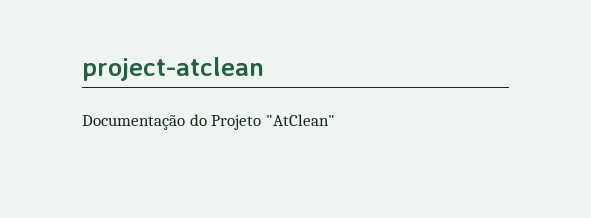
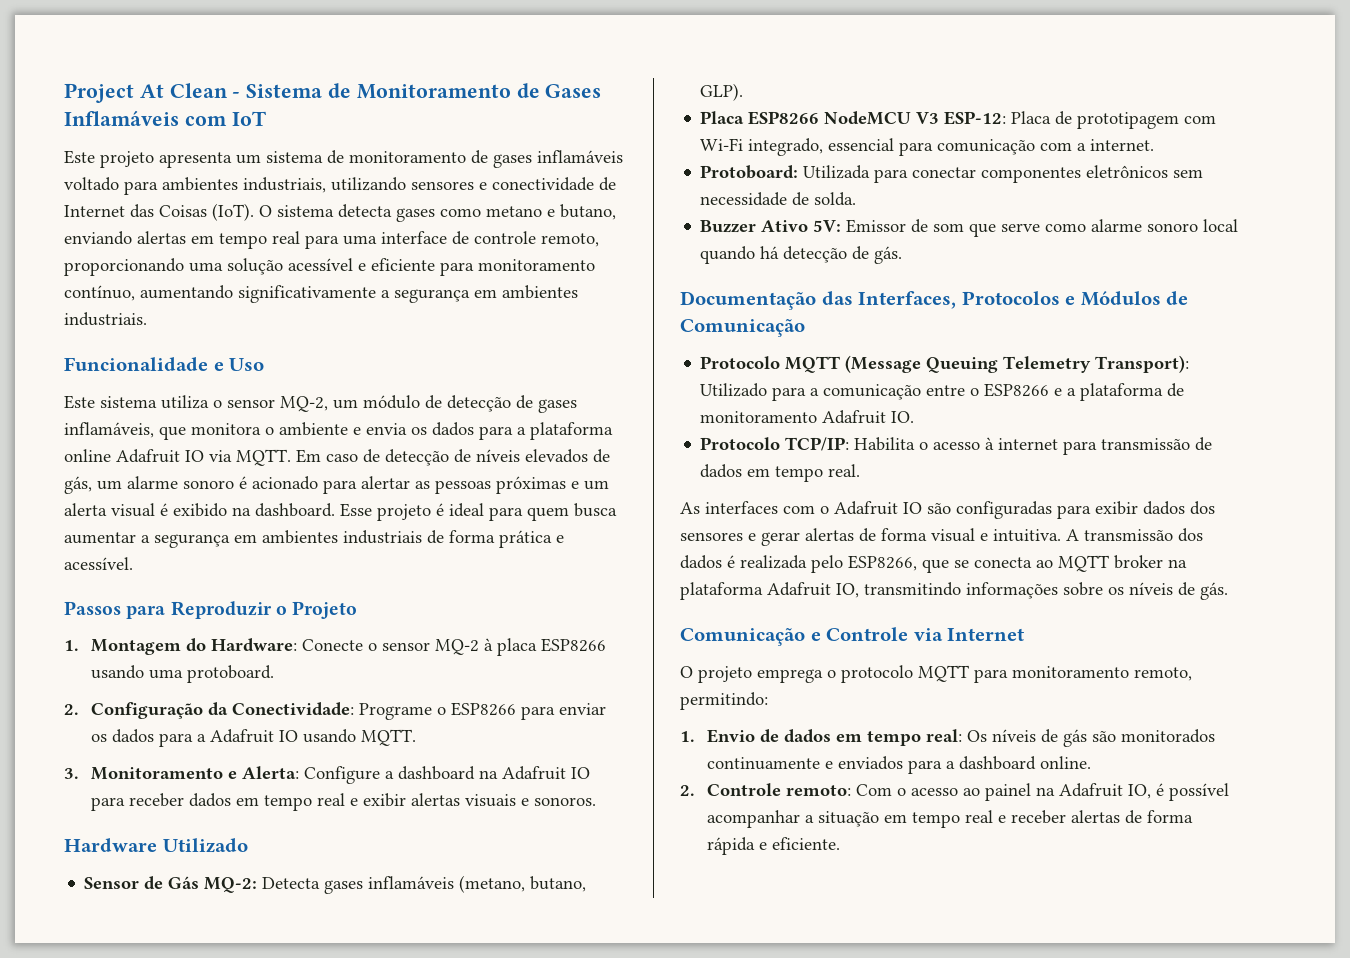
[82,57,264,81] [82,114,335,130] project-atclean // Documentação do Projeto "AtClean" -> [64,83,602,103] [64,111,266,126] [64,150,623,168] [64,177,616,195] [64,203,616,222] [64,231,599,249] [64,258,595,276] [64,285,578,303] [64,312,147,326] [64,357,265,371] [64,395,577,413] [64,422,613,440] [64,449,610,466] [64,476,609,494] [64,503,617,521] [64,530,564,548] [64,557,133,570] [64,601,358,619] [64,638,607,656] [91,665,275,683] [64,702,607,720] [91,729,417,747] [64,766,591,784] [91,793,597,811] [64,838,248,853] [84,875,587,894] [700,83,744,101] [700,111,1217,129] [700,138,1155,156] [700,165,1204,183] [700,192,857,206] [700,219,1239,237] [700,246,903,264] [680,291,1189,310] [680,319,805,337] [700,355,1190,373] [700,383,1185,401] [700,410,915,424] [700,437,1213,455] [700,464,861,482] [680,501,1215,519] [680,528,1203,546] [680,555,1187,573] [680,582,1228,600] [680,627,1025,646] [680,665,1192,683] [680,692,768,710] [680,729,1216,747] [707,756,1092,774] [680,783,1230,801] [707,810,1194,828] [707,837,841,855] Project At Clean - Sistema de Monitoramento de Gases Inflamáveis com IoT // Este projeto apresenta um sistema de monitoramento de gases inflamáveis voltado para ambientes industriais, utilizando sensores e conectividade de Internet das Coisas (IoT). O sistema detecta gases como metano e butano, enviando alertas em tempo real para uma interface de controle remoto, proporcionando uma solução acessível e eficiente para monitoramento contínuo, aumentando significativamente a segurança em ambientes industriais. // Funcionalidade e Uso // Este sistema utiliza o sensor MQ-2, um módulo de detecção de gases inflamáveis, que monitora o ambiente e envia os dados para a plataforma online Adafruit IO via MQTT. Em caso de detecção de níveis elevados de gás, um alarme sonoro é acionado para alertar as pessoas próximas e um alerta visual é exibido na dashboard. Esse projeto é ideal para quem busca aumentar a segurança em ambientes industriais de forma prática e acessível. // Passos para Reproduzir o Projeto // 1. Montagem do Hardware: Conecte o sensor MQ-2 à placa ESP8266 usando uma protoboard. // 2. Configuração da Conectividade: Programe o ESP8266 para enviar os dados para a Adafruit IO usando MQTT. // 3. Monitoramento e Alerta: Configure a dashboard na Adafruit IO para receber dados em tempo real e exibir alertas visuais e sonoros. // Hardware Utilizado // Sensor de Gás MQ-2: Detecta gases inflamáveis (metano, butano, GLP). // Placa ESP8266 NodeMCU V3 ESP-12: Placa de prototipagem com Wi-Fi integrado, essencial para comunicação com a internet. // Protoboard: Utilizada para conectar componentes eletrônicos sem necessidade de solda. // Buzzer Ativo 5V: Emissor de som que serve como alarme sonoro local quando há detecção de gás. // Documentação das Interfaces, Protocolos e Módulos de Comunicação // Protocolo MQTT (Message Queuing Telemetry Transport): Utilizado para a comunicação entre o ESP8266 e a plataforma de monitoramento Adafruit IO. // Protocolo TCP/IP: Habilita o acesso à internet para transmissão de dados em tempo real. // As interfaces com o Adafruit IO são configuradas para exibir dados dos sensores e gerar alertas de forma visual e intuitiva. A transmissão dos dados é realizada pelo ESP8266, que se conecta ao MQTT broker na plataforma Adafruit IO, transmitindo informações sobre os níveis de gás. // Comunicação e Controle via Internet // O projeto emprega o protocolo MQTT para monitoramento remoto, permitindo: // 1. Envio de dados em tempo real: Os níveis de gás são monitorados continuamente e enviados para a dashboard online. // 2. Controle remoto: Com o acesso ao painel na Adafruit IO, é possível acompanhar a situação em tempo real e receber alertas de forma rápida e eficiente.

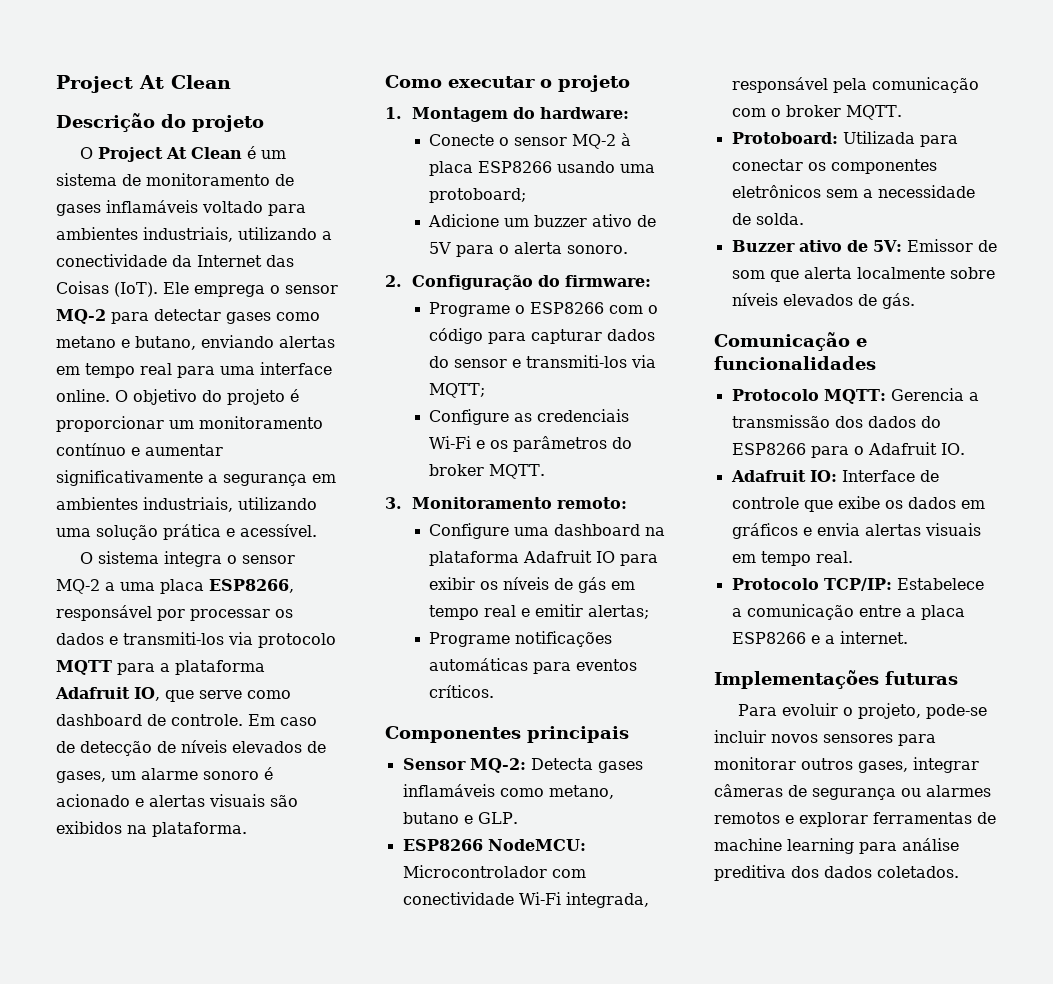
[64,83,602,103] [64,111,266,126] [64,150,232,168] Project At Clean - Sistema de Monitoramento de Gases Inflamáveis com IoT // Este projeto apresenta -> [56,75,231,93] [56,113,264,132] [80,146,257,162] Project At Clean // Descrição do projeto // O Project At Clean é
[411,177,616,191] [64,203,392,221] sensores e conectividade de Internet das Coisas (IoT). O sistema detecta -> [322,231,332,240] [56,254,294,267] [56,281,338,297] [56,309,221,324] a conectividade da Internet das Coisas (IoT). Ele emprega o sensor MQ-2 para detectar
[452,231,599,247] [64,258,595,276] [64,285,233,301] de controle remoto, proporcionando uma solução acessível e eficiente para monitoramento contínuo, aumentando -> [56,389,299,405] [56,416,323,432] [56,443,223,456] online. O objetivo do projeto é proporcionar um monitoramento contínuo e aumentar
[64,312,147,326] [64,357,265,371] [64,395,577,413] [64,422,613,440] [64,449,291,466] industriais. // Funcionalidade e Uso // Este sistema utiliza o sensor MQ-2, um módulo de detecção de gases inflamáveis, que monitora o ambiente e envia os dados para a plataforma online Adafruit IO via MQTT. -> [143,497,317,512] [56,524,317,540] [80,551,296,567] [56,579,294,594] [56,605,293,621] [56,632,336,648] [56,660,265,675] [55,687,291,702] [56,714,243,726] industriais, utilizando uma solução prática e acessível. // O sistema integra o sensor MQ-2 a uma placa ESP8266, responsável por processar os dados e transmiti-los via protocolo MQTT para a plataforma Adafruit IO, que serve como dashboard de controle.
[64,476,92,494] gás, -> [56,771,106,783] gases,
[323,476,609,494] [64,503,617,521] [64,530,564,548] [64,557,133,570] [64,601,358,619] para alertar as pessoas próximas e um alerta visual é exibido na dashboard. Esse projeto é ideal para quem busca aumentar a segurança em ambientes industriais de forma prática e acessível. // Passos para Reproduzir o Projeto -> [135,794,298,807] [56,821,247,837] [385,75,630,92] e alertas visuais são exibidos na plataforma. // Como executar o projeto
[211,638,298,652] Hardware: -> [539,107,629,119] hardware: //
[187,665,275,683] protoboard. -> [429,188,527,203] [428,214,657,227] [429,242,629,257] protoboard; // Adicione um buzzer ativo de 5V para o alerta sonoro.
[208,702,355,716] da Conectividade: -> [537,275,651,287] do firmware: //
[521,703,607,720] [91,729,357,747] para enviar os dados para a Adafruit IO usando -> [609,305,659,314] [429,328,656,344] [429,355,657,368] [429,383,486,398] [429,409,630,425] [429,436,633,452] [429,464,485,476] com o código para capturar dados do sensor e transmiti-los via MQTT; // Configure as credenciais Wi-Fi e os parâmetros do broker
[228,766,395,784] e Alerta: Configure a -> [556,497,627,509] [429,523,550,539] remoto: // Configure uma
(499, 774) none -> [429,551,520,566] plataforma
[129,793,597,811] [64,838,248,853] receber dados em tempo real e exibir alertas visuais e sonoros. // Hardware Utilizado -> [429,577,636,593] [429,604,650,620] [429,631,613,647] [429,658,638,674] [429,685,495,698] [385,726,629,743] exibir os níveis de gás em tempo real e emitir alertas; // Programe notificações automáticas para eventos críticos. // Componentes principais
[144,876,200,890] de Gás -> (466, 764) none
[459,875,587,893] [700,83,744,101] [700,111,1217,129] [700,138,1155,156] (metano, butano, GLP). // Placa ESP8266 NodeMCU V3 ESP-12: Placa de prototipagem com Wi-Fi integrado, essencial para comunicação com a internet. -> [499,785,614,799] [402,812,518,824] [402,839,586,851] [402,865,586,878] [402,892,649,908] [731,77,979,93] [731,105,902,120] como metano, butano e GLP. // ESP8266 NodeMCU: Microcontrolador com conectividade Wi-Fi integrada, responsável pela comunicação com o broker MQTT.
(977, 172) none -> [807,162,826,171] os
(1204, 173) none -> [862,189,873,198] a
[761,220,809,232] Ativo -> [798,240,868,252] ativo de
[1001,219,1239,232] [700,246,903,264] [680,291,1189,310] [680,319,805,337] [700,355,1190,373] [700,383,1185,401] [700,410,915,424] [700,437,1213,455] [700,464,861,482] [680,501,1215,519] [680,528,1203,546] [680,555,1187,573] [680,582,1228,600] [680,627,1025,646] [680,665,1192,683] [680,692,768,710] [680,729,1216,747] [707,756,1092,774] [680,783,1230,801] [707,810,1194,828] [707,837,841,855] serve como alarme sonoro local quando há detecção de gás. // Documentação das Interfaces, Protocolos e Módulos de Comunicação // Protocolo MQTT (Message Queuing Telemetry Transport): Utilizado para a comunicação entre o ESP8266 e a plataforma de monitoramento Adafruit IO. // Protocolo TCP/IP: Habilita o acesso à internet para transmissão de dados em tempo real. // As interfaces com o Adafruit IO são configuradas para exibir dados dos sensores e gerar alertas de forma visual e intuitiva. A transmissão dos dados é realizada pelo ESP8266, que se conecta ao MQTT broker na plataforma Adafruit IO, transmitindo informações sobre os níveis de gás. // Comunicação e Controle via Internet // O projeto emprega o protocolo MQTT para monitoramento remoto, permitindo: // 1. Envio de dados em tempo real: Os níveis de gás são monitorados continuamente e enviados para a dashboard online. // 2. Controle remoto: Com o acesso ao painel na Adafruit IO, é possível acompanhar a situação em tempo real e receber alertas de forma rápida e eficiente. -> [803,267,995,279] [731,293,915,309] [714,332,867,351] [714,356,876,370] [731,388,979,404] [731,415,941,428] [731,442,965,458] [730,470,939,482] [731,496,985,512] [731,523,981,539] [731,551,853,566] [731,578,984,591] [731,604,965,620] [731,631,908,644] [714,670,958,689] [738,703,988,719] [714,730,936,746] [714,757,979,773] [714,784,991,800] [714,812,996,827] [714,838,959,854] [714,865,959,881] alerta localmente sobre níveis elevados de gás. // Comunicação e funcionalidades // Protocolo MQTT: Gerencia a transmissão dos dados do ESP8266 para o Adafruit IO. // Adafruit IO: Interface de controle que exibe os dados em gráficos e envia alertas visuais em tempo real. // Protocolo TCP/IP: Estabelece a comunicação entre a placa ESP8266 e a internet. // Implementações futuras // Para evoluir o projeto, pode-se incluir novos sensores para monitorar outros gases, integrar câmeras de segurança ou alarmes remotos e explorar ferramentas de machine learning para análise preditiva dos dados coletados.

